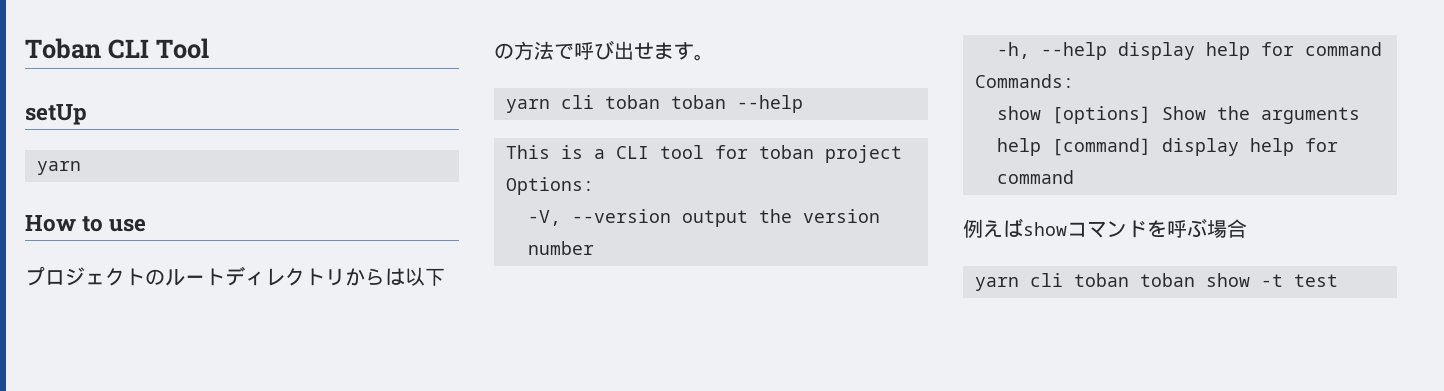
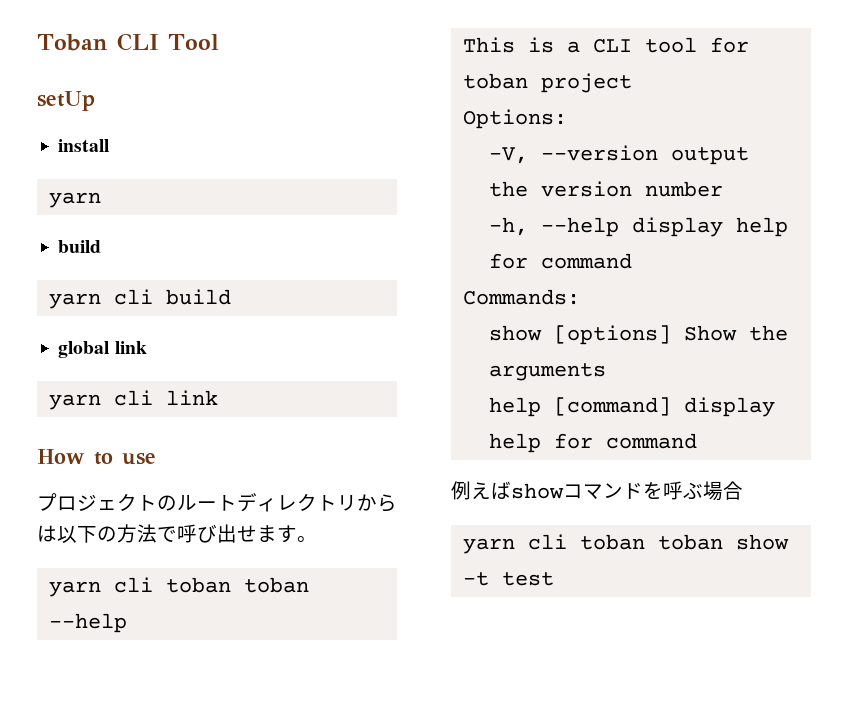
[37,161,81,175] // yarn -> [58,139,110,152] [48,192,101,208] [58,240,102,253] [48,289,231,309] [58,341,147,358] [48,390,218,410] // install // yarn // build // yarn cli build // global link // yarn cli link

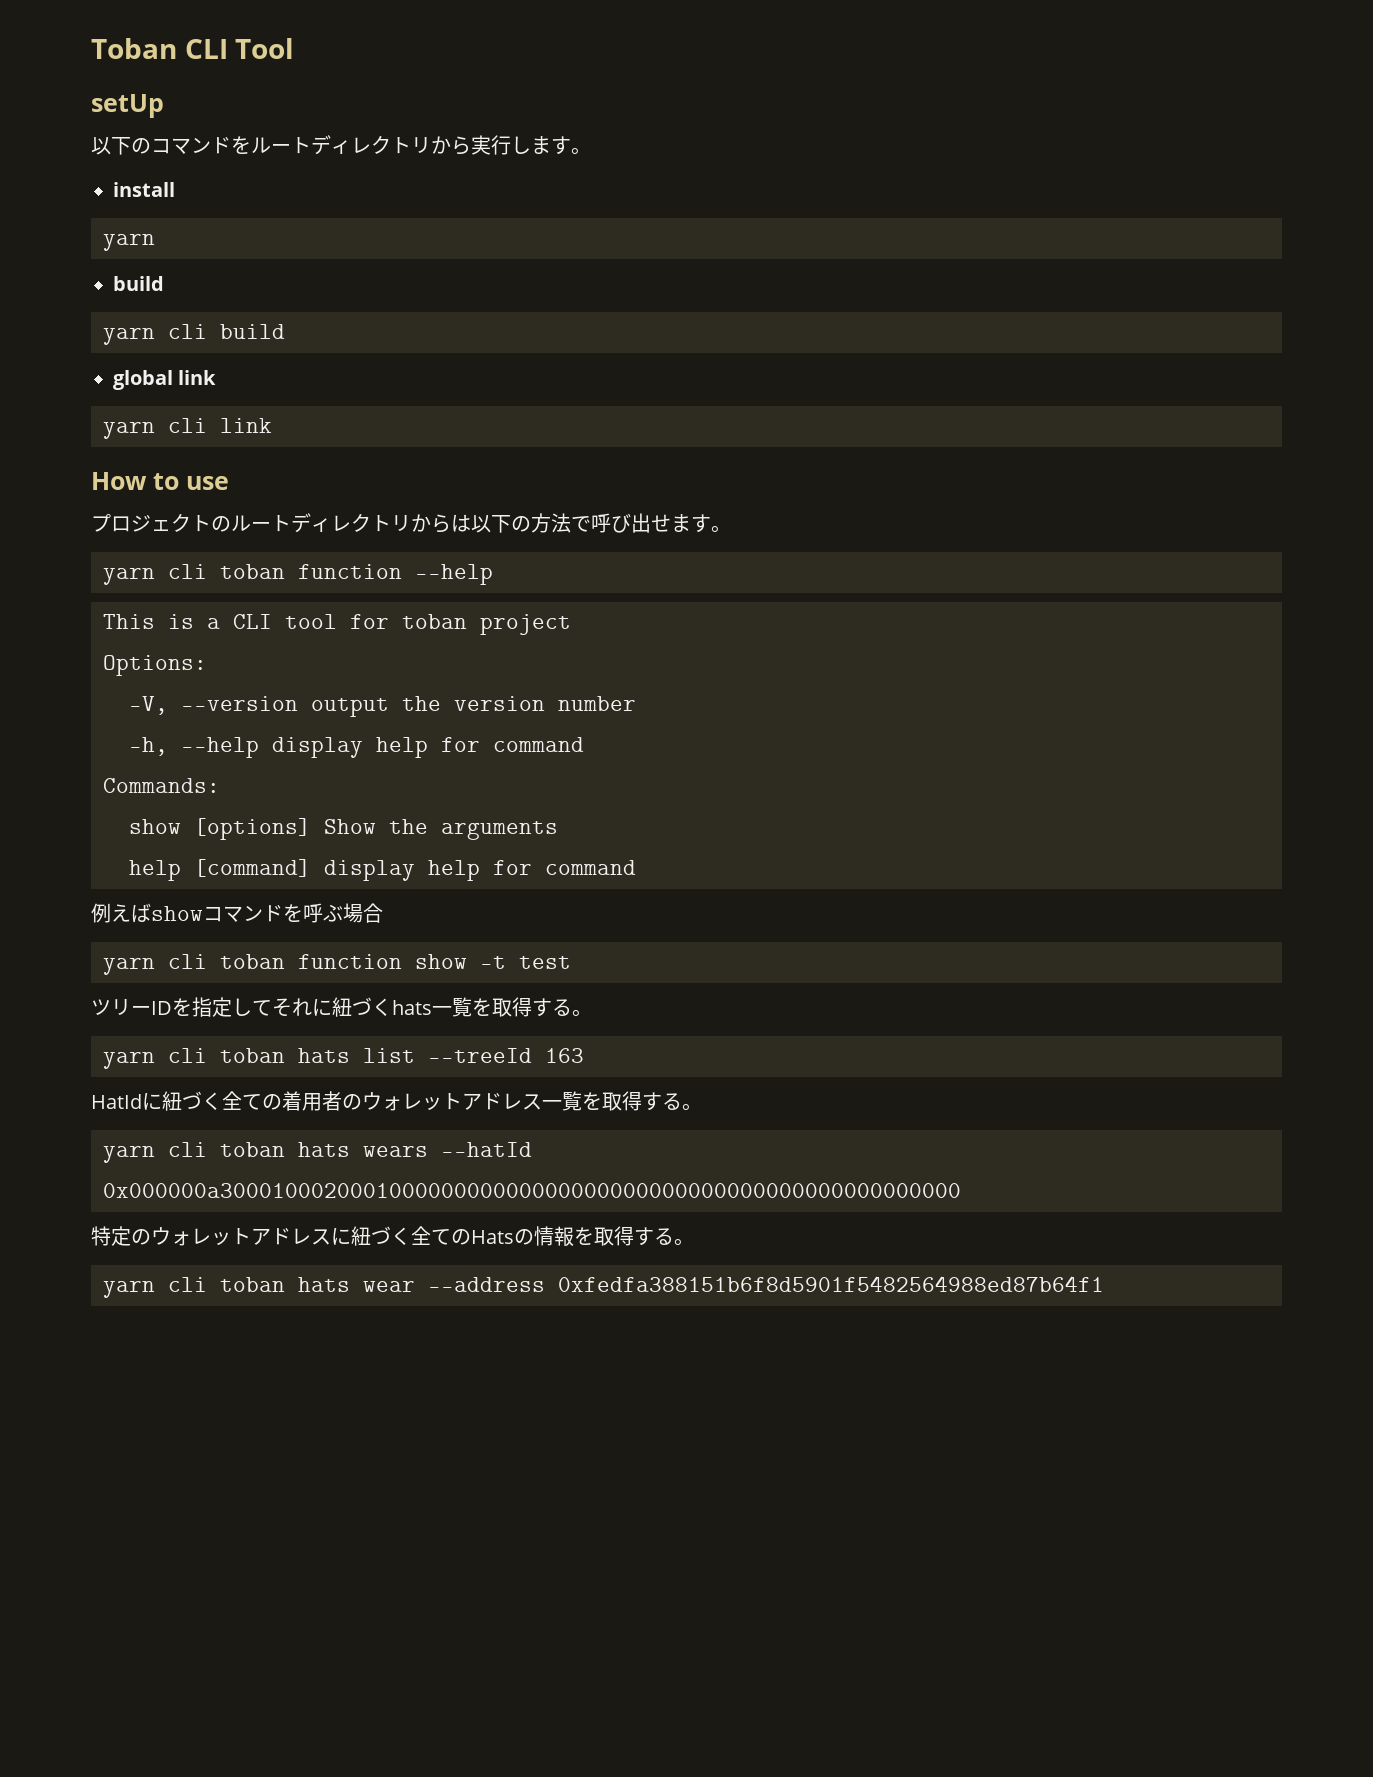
(95, 101) none -> [91,135,591,155] // 以下のコマンドをルートディレクトリから実行します。
[243,577,309,593] toban -> [298,564,402,579] function
[657,534,723,550] toban -> [298,954,402,969] function
(554, 579) none -> [91,997,592,1017] [103,1048,584,1069] [91,1091,702,1111] [103,1142,532,1163] [103,1183,961,1198] [91,1226,694,1247] [103,1276,1104,1298] // ツリーIDを指定してそれに紐づくhats一覧を取得する。 // yarn cli toban hats list --treeId 163 // HatIdに紐づく全ての着用者のウォレットアドレス一覧を取得する。 // yarn cli toban hats wears --hatId 0x000000a300010002000100000000000000000000000000000000000000000000 // 特定のウォレットアドレスに紐づく全てのHatsの情報を取得する。 // yarn cli toban hats wear --address 0xfedfa388151b6f8d5901f5482564988ed87b64f1

